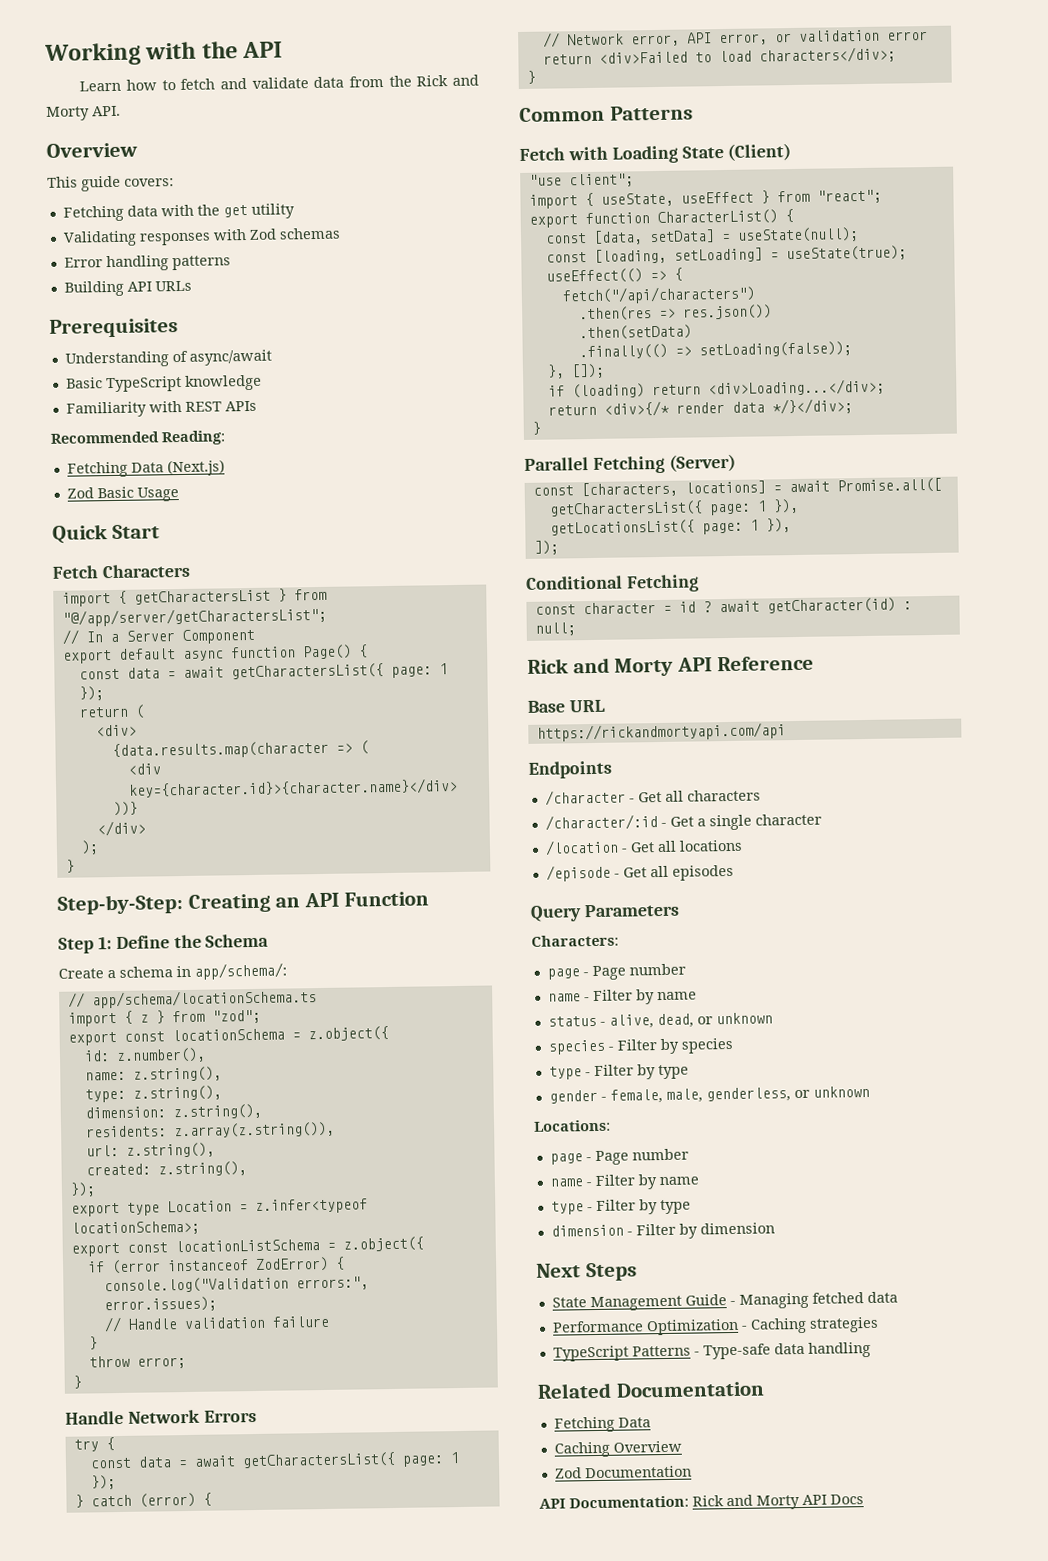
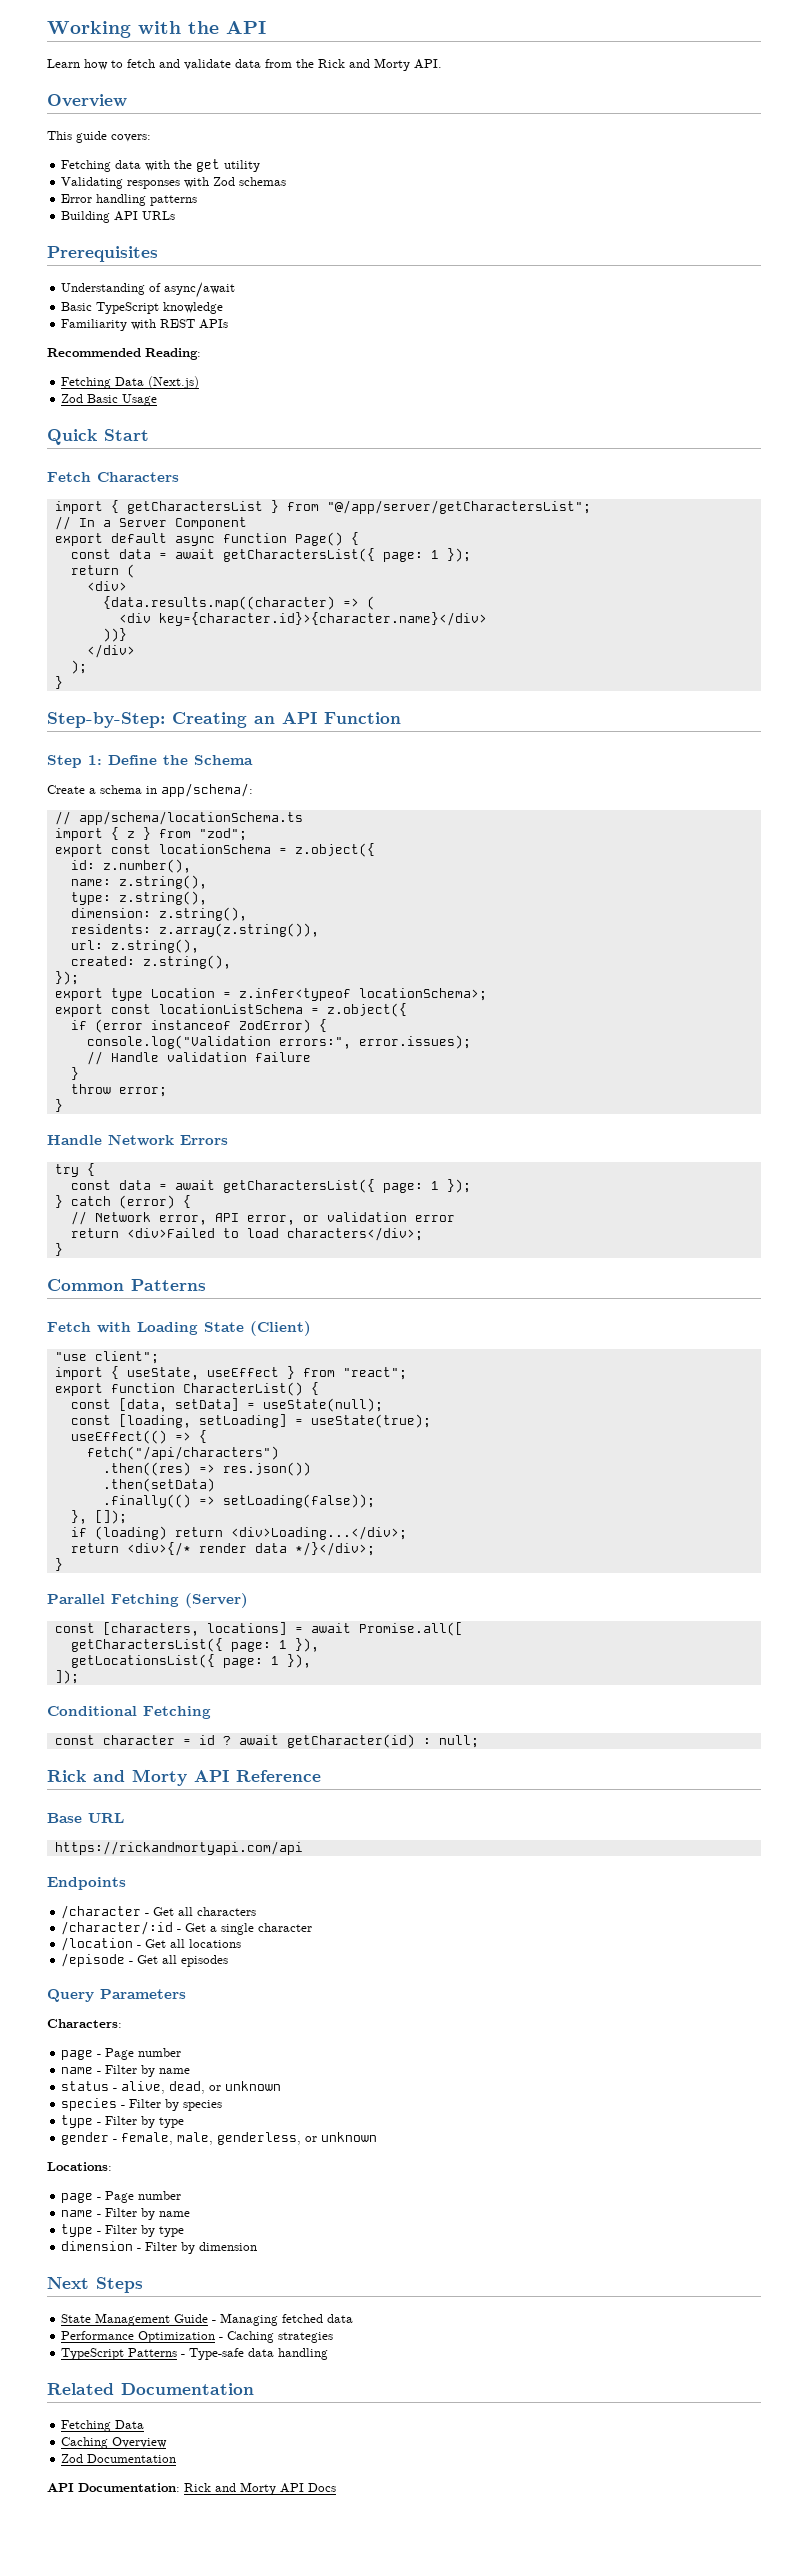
[111,740,329,760] {data.results.map(character -> [102,596,335,610] {data.results.map((character)
[578,306,652,322] .then(res -> [102,1462,191,1476] .then((res)

